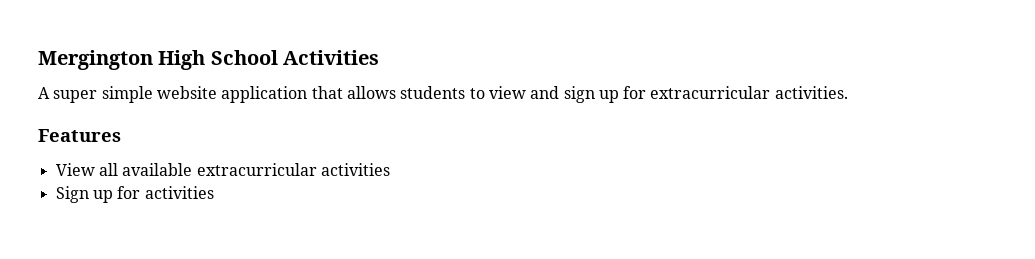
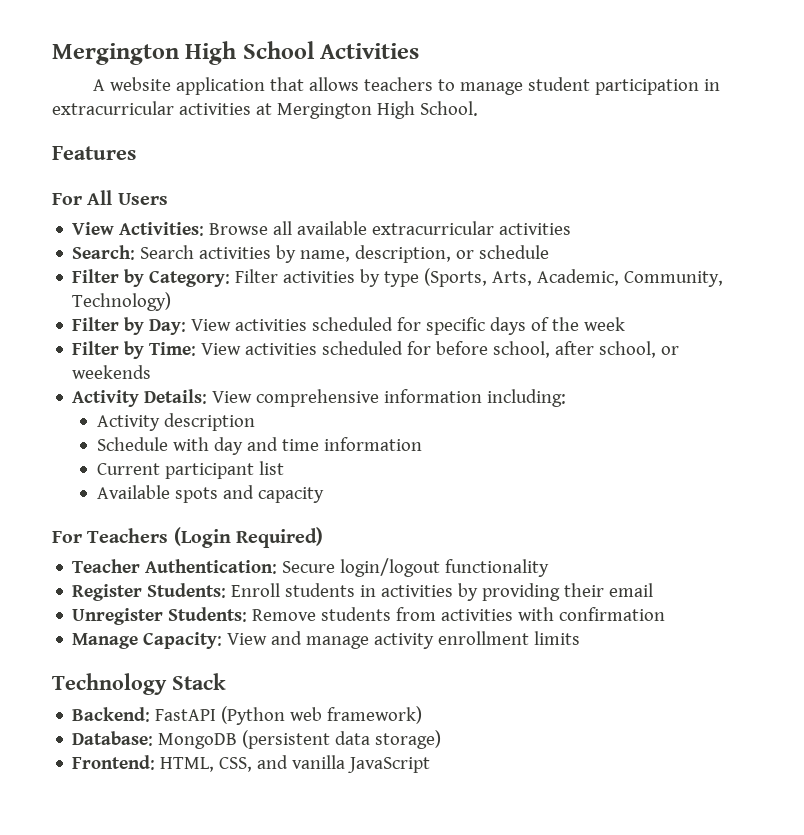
[53,86,153,103] super simple -> (105, 85) none
[400,86,848,103] [38,129,121,142] [55,163,95,176] students to view and sign up for extracurricular activities. // Features // View -> [363,77,720,95] [52,101,478,119] [52,146,136,160] [52,190,168,205] [72,222,269,236] teachers to manage student participation in extracurricular activities at Mergington High School. // Features // For All Users // View Activities: Browse
[55,186,214,203] Sign up for activities -> [72,245,550,263] [72,268,724,287] [72,292,172,311] [72,317,626,335] [72,341,680,359] [72,365,152,379] [72,389,567,407] [96,413,255,431] [96,437,422,455] [96,461,284,479] [96,485,324,503] [52,527,324,548] [72,558,550,577] [72,583,654,601] [72,607,666,625] [72,631,581,649] [52,673,226,695] [72,706,423,725] [72,730,442,749] [72,755,431,773] Search: Search activities by name, description, or schedule // Filter by Category: Filter activities by type (Sports, Arts, Academic, Community, Technology) // Filter by Day: View activities scheduled for specific days of the week // Filter by Time: View activities scheduled for before school, after school, or weekends // Activity Details: View comprehensive information including: // Activity description // Schedule with day and time information // Current participant list // Available spots and capacity // For Teachers (Login Required) // Teacher Authentication: Secure login/logout functionality // Register Students: Enroll students in activities by providing their email // Unregister Students: Remove students from activities with confirmation // Manage Capacity: View and manage activity enrollment limits // Technology Stack // Backend: FastAPI (Python web framework) // Database: MongoDB (persistent data storage) // Frontend: HTML, CSS, and vanilla JavaScript

